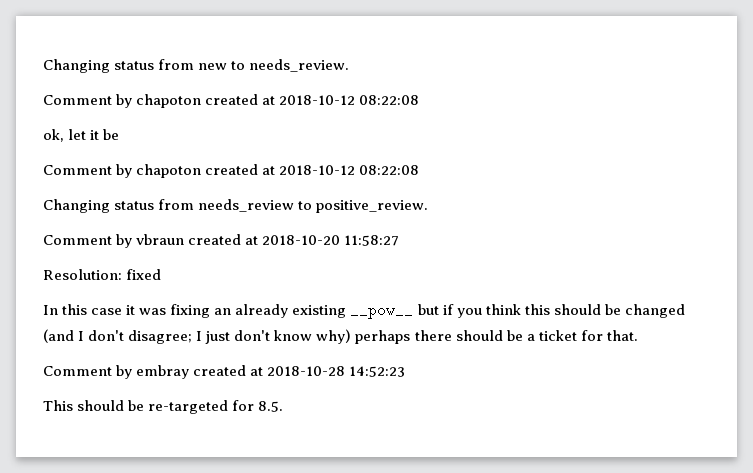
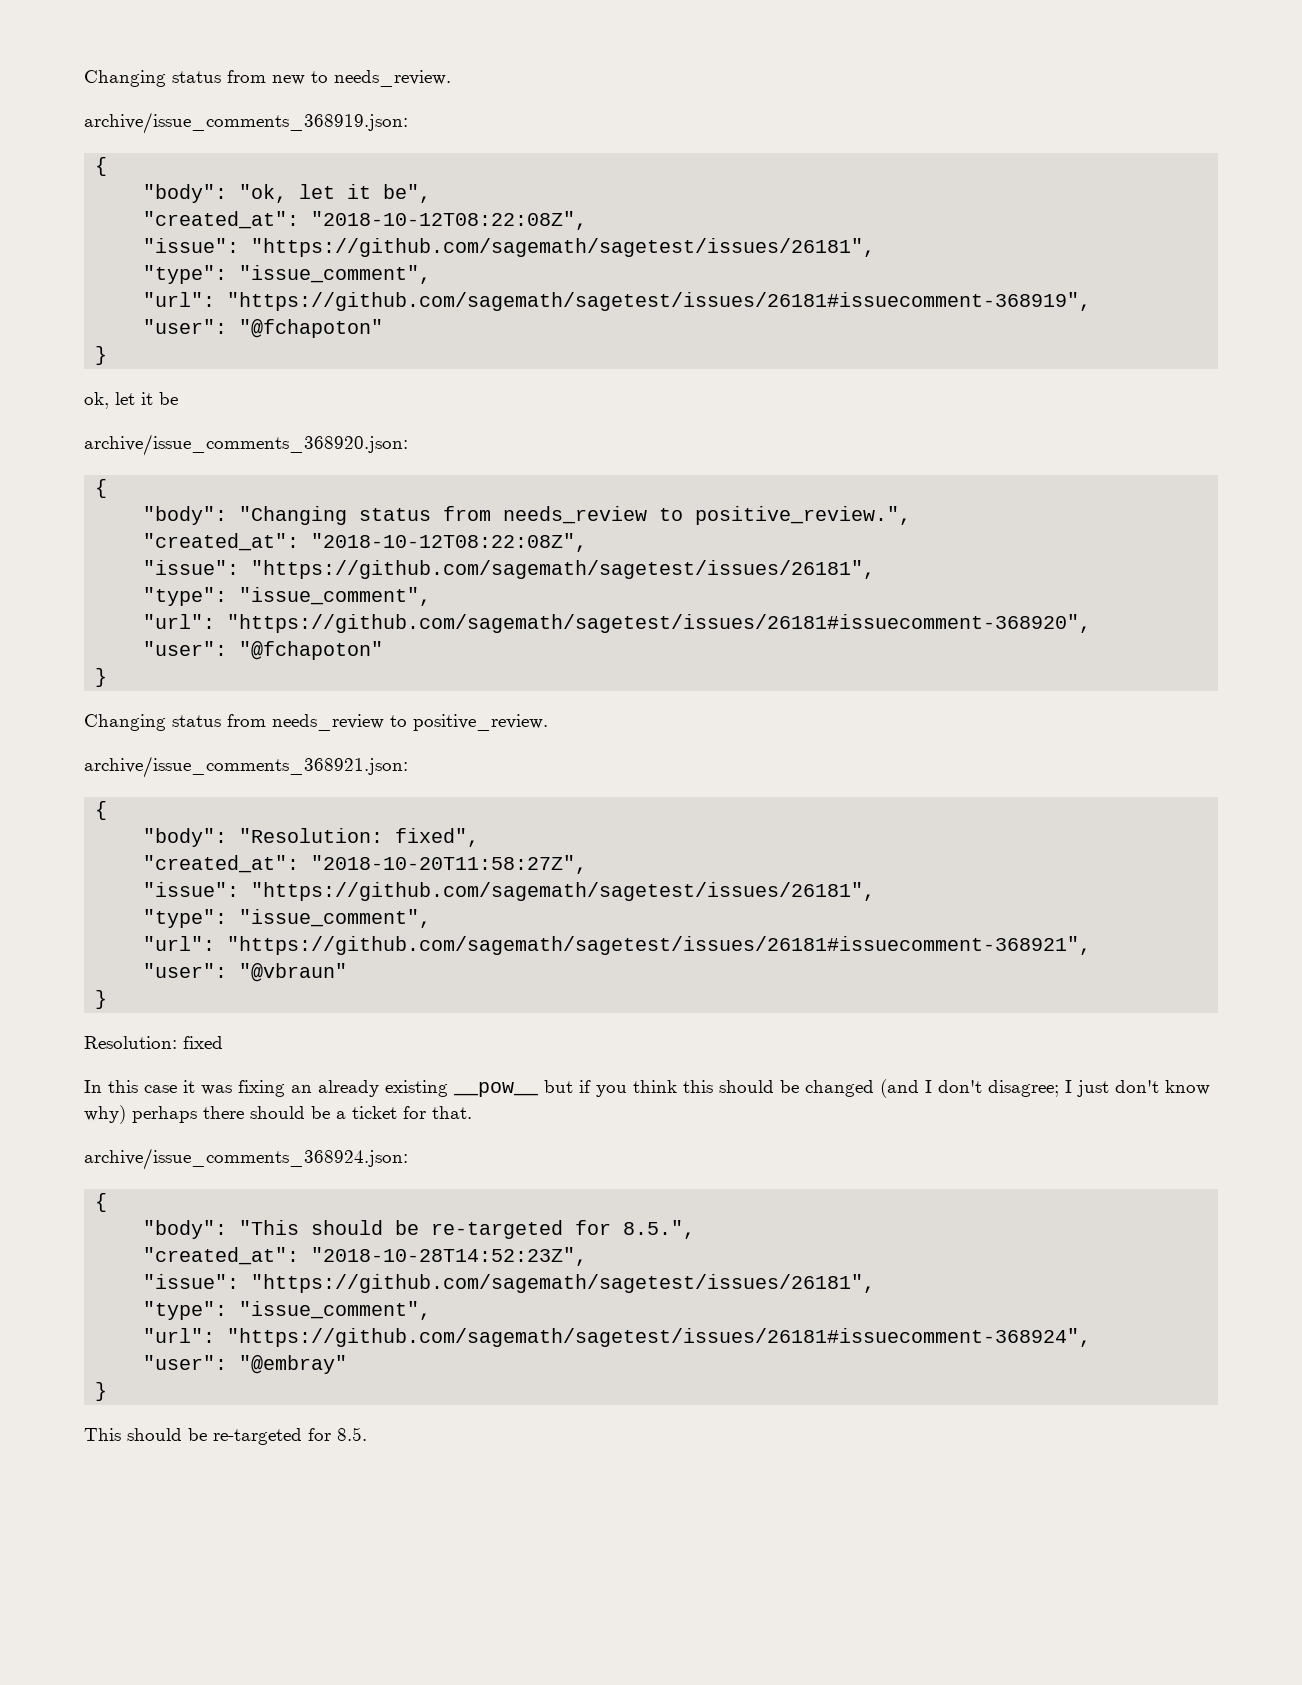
[43,94,420,108] [43,129,120,142] [43,164,420,178] Comment by chapoton created at 2018-10-12 08:22:08 // ok, let it be // Comment by chapoton created at 2018-10-12 08:22:08 -> [84,112,408,134] [95,157,108,176] [143,184,432,203] [143,211,588,230] [143,238,876,257] [143,265,432,284] [143,292,1092,311] [143,319,384,338] [95,346,108,365] [84,392,178,409] [84,434,408,456] [95,479,108,498] [143,506,912,525] [143,533,588,552] [143,560,876,579] [143,587,432,606] [143,614,1092,633] [143,641,384,660] [95,668,108,687] archive/issue_comments_368919.json: // { // "body": "ok, let it be", // "created_at": "2018-10-12T08:22:08Z", // "issue": "https://github.com/sagemath/sagetest/issues/26181", // "type": "issue_comment", // "url": "https://github.com/sagemath/sagetest/issues/26181#issuecomment-368919", // "user": "@fchapoton" // } // ok, let it be // archive/issue_comments_368920.json: // { // "body": "Changing status from needs_review to positive_review.", // "created_at": "2018-10-12T08:22:08Z", // "issue": "https://github.com/sagemath/sagetest/issues/26181", // "type": "issue_comment", // "url": "https://github.com/sagemath/sagetest/issues/26181#issuecomment-368920", // "user": "@fchapoton" // }
[43,234,400,248] Comment by vbraun created at 2018-10-20 11:58:27 -> [84,756,408,778] [95,801,108,820] [143,828,480,847] [143,855,588,874] [143,882,876,901] [143,909,432,928] [143,936,1092,955] [143,963,348,982] [95,990,108,1009] archive/issue_comments_368921.json: // { // "body": "Resolution: fixed", // "created_at": "2018-10-20T11:58:27Z", // "issue": "https://github.com/sagemath/sagetest/issues/26181", // "type": "issue_comment", // "url": "https://github.com/sagemath/sagetest/issues/26181#issuecomment-368921", // "user": "@vbraun" // }
[43,365,406,379] Comment by embray created at 2018-10-28 14:52:23 -> [84,1148,408,1170] [95,1193,108,1212] [143,1220,696,1239] [143,1247,588,1266] [143,1274,876,1293] [143,1301,432,1320] [143,1328,1092,1347] [143,1355,348,1374] [95,1382,108,1401] archive/issue_comments_368924.json: // { // "body": "This should be re-targeted for 8.5.", // "created_at": "2018-10-28T14:52:23Z", // "issue": "https://github.com/sagemath/sagetest/issues/26181", // "type": "issue_comment", // "url": "https://github.com/sagemath/sagetest/issues/26181#issuecomment-368924", // "user": "@embray" // }

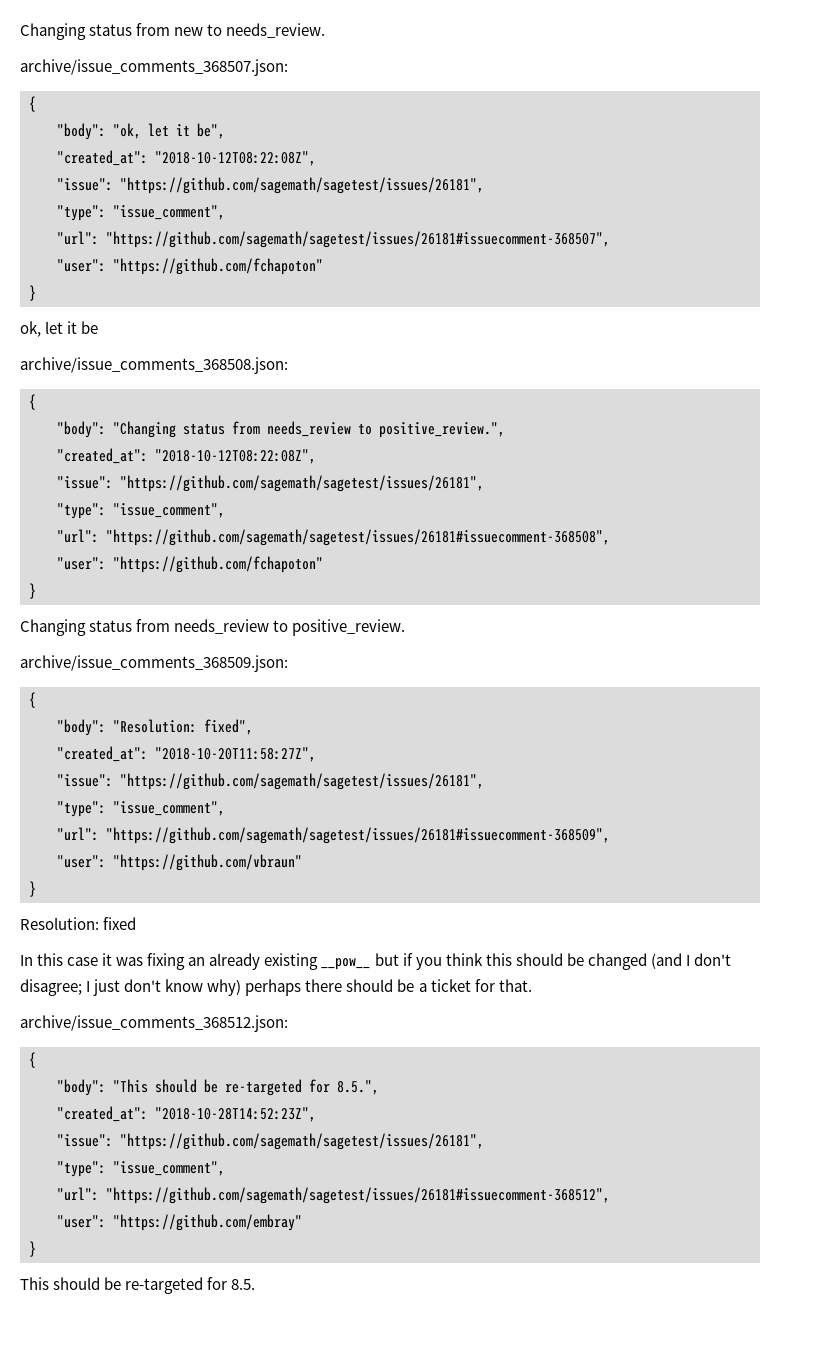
[84,112,408,134] archive/issue_comments_368919.json: -> [20,59,288,76] archive/issue_comments_368507.json:
[227,292,1092,311] [143,319,384,338] "https://github.com/sagemath/sagetest/issues/26181#issuecomment-368919", // "user": "@fchapoton" -> [106,231,610,248] [57,258,323,275] "https://github.com/sagemath/sagetest/issues/26181#issuecomment-368507", // "user": "https://github.com/fchapoton"
[84,434,408,456] archive/issue_comments_368920.json: -> [20,357,288,374] archive/issue_comments_368508.json:
[227,614,1092,633] [143,641,384,660] "https://github.com/sagemath/sagetest/issues/26181#issuecomment-368920", // "user": "@fchapoton" -> [106,529,610,546] [57,556,323,573] "https://github.com/sagemath/sagetest/issues/26181#issuecomment-368508", // "user": "https://github.com/fchapoton"
[84,756,408,778] archive/issue_comments_368921.json: -> [20,655,288,672] archive/issue_comments_368509.json:
[227,936,1092,955] [143,963,348,982] "https://github.com/sagemath/sagetest/issues/26181#issuecomment-368921", // "user": "@vbraun" -> [106,827,610,844] [57,854,302,871] "https://github.com/sagemath/sagetest/issues/26181#issuecomment-368509", // "user": "https://github.com/vbraun"
[84,1148,408,1170] archive/issue_comments_368924.json: -> [20,1015,288,1032] archive/issue_comments_368512.json:
[227,1328,1092,1347] [143,1355,348,1374] "https://github.com/sagemath/sagetest/issues/26181#issuecomment-368924", // "user": "@embray" -> [106,1187,610,1204] [57,1214,302,1231] "https://github.com/sagemath/sagetest/issues/26181#issuecomment-368512", // "user": "https://github.com/embray"

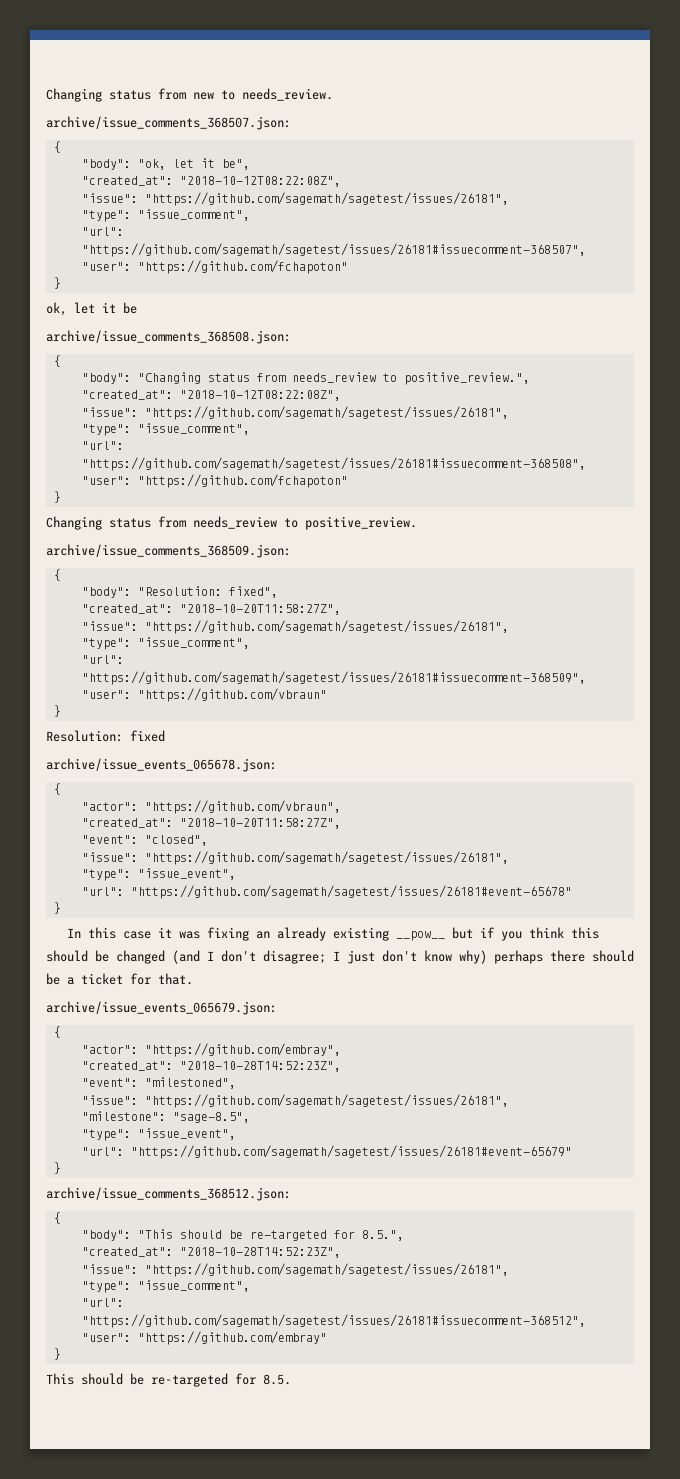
(137, 923) none -> [46,758,277,772] [53,783,61,795] [81,800,341,814] [81,818,341,829] [81,835,208,846] [81,851,509,865] [81,868,236,881] [81,885,572,899] [53,902,61,914] // archive/issue_events_065678.json: // { // "actor": "https://github.com/vbraun", // "created_at": "2018-10-20T11:58:27Z", // "event": "closed", // "issue": "https://github.com/sagemath/sagetest/issues/26181", // "type": "issue_event", // "url": "https://github.com/sagemath/sagetest/issues/26181#event-65678" // }
(532, 985) none -> [46,1001,277,1015] [53,1026,61,1038] [81,1043,341,1057] [81,1061,341,1072] [81,1077,236,1089] [81,1094,509,1108] [81,1111,250,1123] [81,1128,236,1141] [81,1145,572,1159] [53,1162,61,1174] // archive/issue_events_065679.json: // { // "actor": "https://github.com/embray", // "created_at": "2018-10-28T14:52:23Z", // "event": "milestoned", // "issue": "https://github.com/sagemath/sagetest/issues/26181", // "milestone": "sage-8.5", // "type": "issue_event", // "url": "https://github.com/sagemath/sagetest/issues/26181#event-65679" // }

